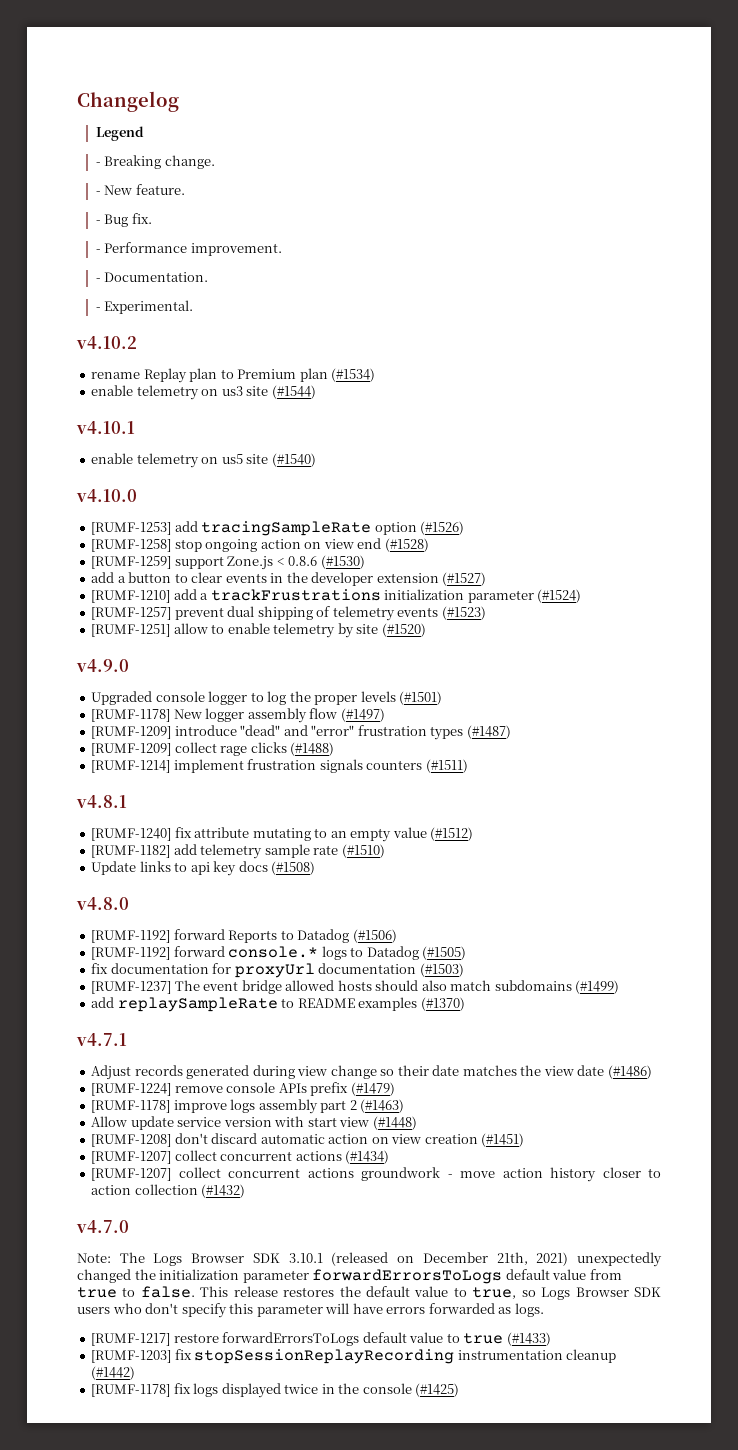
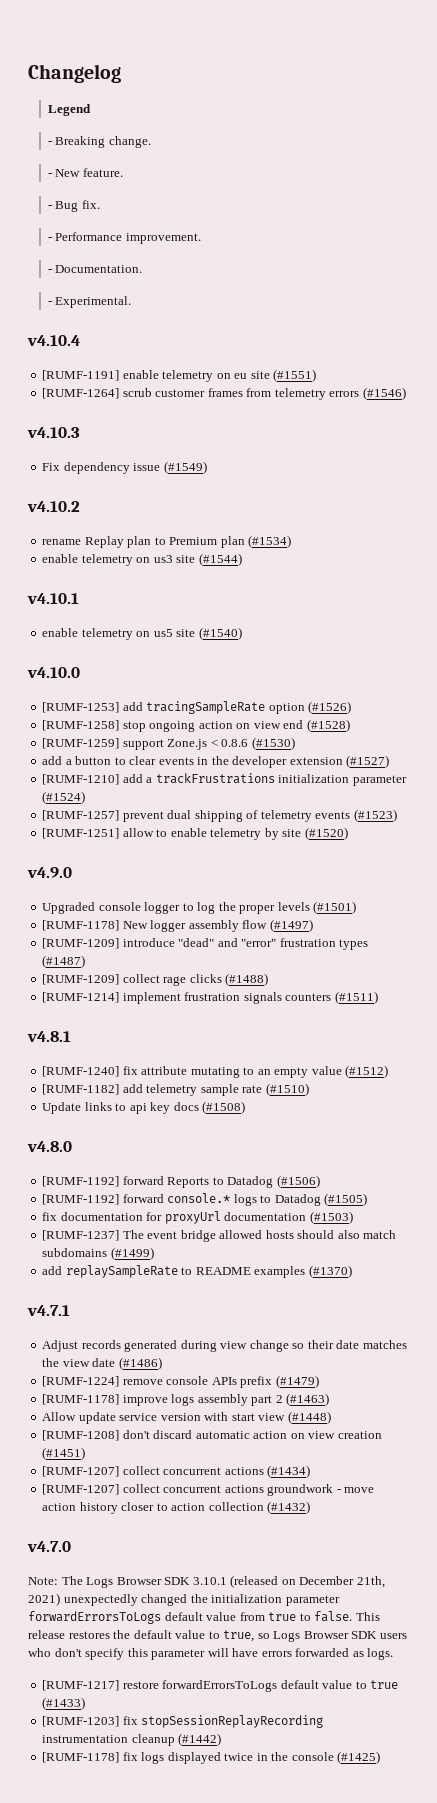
(194, 307) none -> [27,335,80,346] [42,369,317,382] [42,387,406,400] [27,427,80,438] [42,461,207,474] // v4.10.4 // [RUMF-1191] enable telemetry on eu site (#1551) // [RUMF-1264] scrub customer frames from telemetry errors (#1546) // v4.10.3 // Fix dependency issue (#1549)

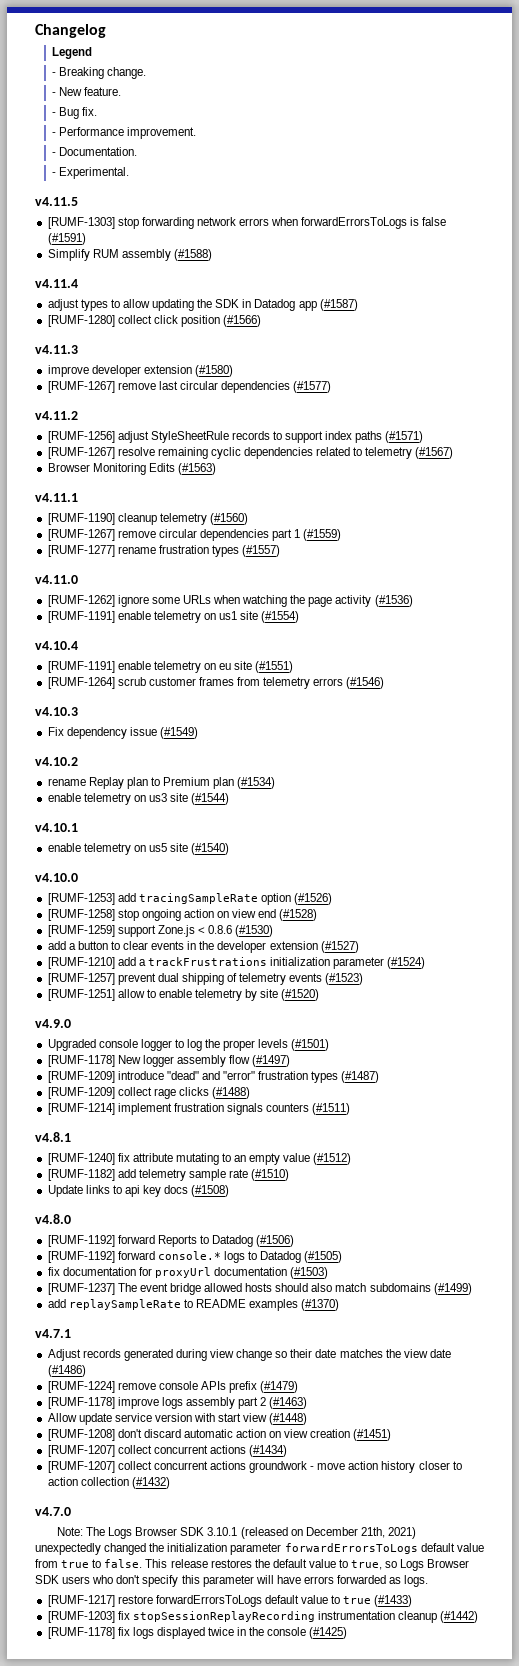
(132, 302) none -> [35,197,78,206] [47,217,447,229] [47,233,86,245] [47,249,212,261] [35,279,78,288] [47,299,358,311] [47,315,262,327] [35,345,78,354] [47,365,233,377] [47,381,332,393] [35,411,78,420] [47,431,424,443] [47,447,454,459] [47,463,216,475] [35,493,78,502] [47,513,248,525] [47,529,342,541] [47,545,281,557] [35,575,78,584] [47,595,413,607] [47,611,300,623] // v4.11.5 // [RUMF-1303] stop forwarding network errors when forwardErrorsToLogs is false (#1591) // Simplify RUM assembly (#1588) // v4.11.4 // adjust types to allow updating the SDK in Datadog app (#1587) // [RUMF-1280] collect click position (#1566) // v4.11.3 // improve developer extension (#1580) // [RUMF-1267] remove last circular dependencies (#1577) // v4.11.2 // [RUMF-1256] adjust StyleSheetRule records to support index paths (#1571) // [RUMF-1267] resolve remaining cyclic dependencies related to telemetry (#1567) // Browser Monitoring Edits (#1563) // v4.11.1 // [RUMF-1190] cleanup telemetry (#1560) // [RUMF-1267] remove circular dependencies part 1 (#1559) // [RUMF-1277] rename frustration types (#1557) // v4.11.0 // [RUMF-1262] ignore some URLs when watching the page activity (#1536) // [RUMF-1191] enable telemetry on us1 site (#1554)

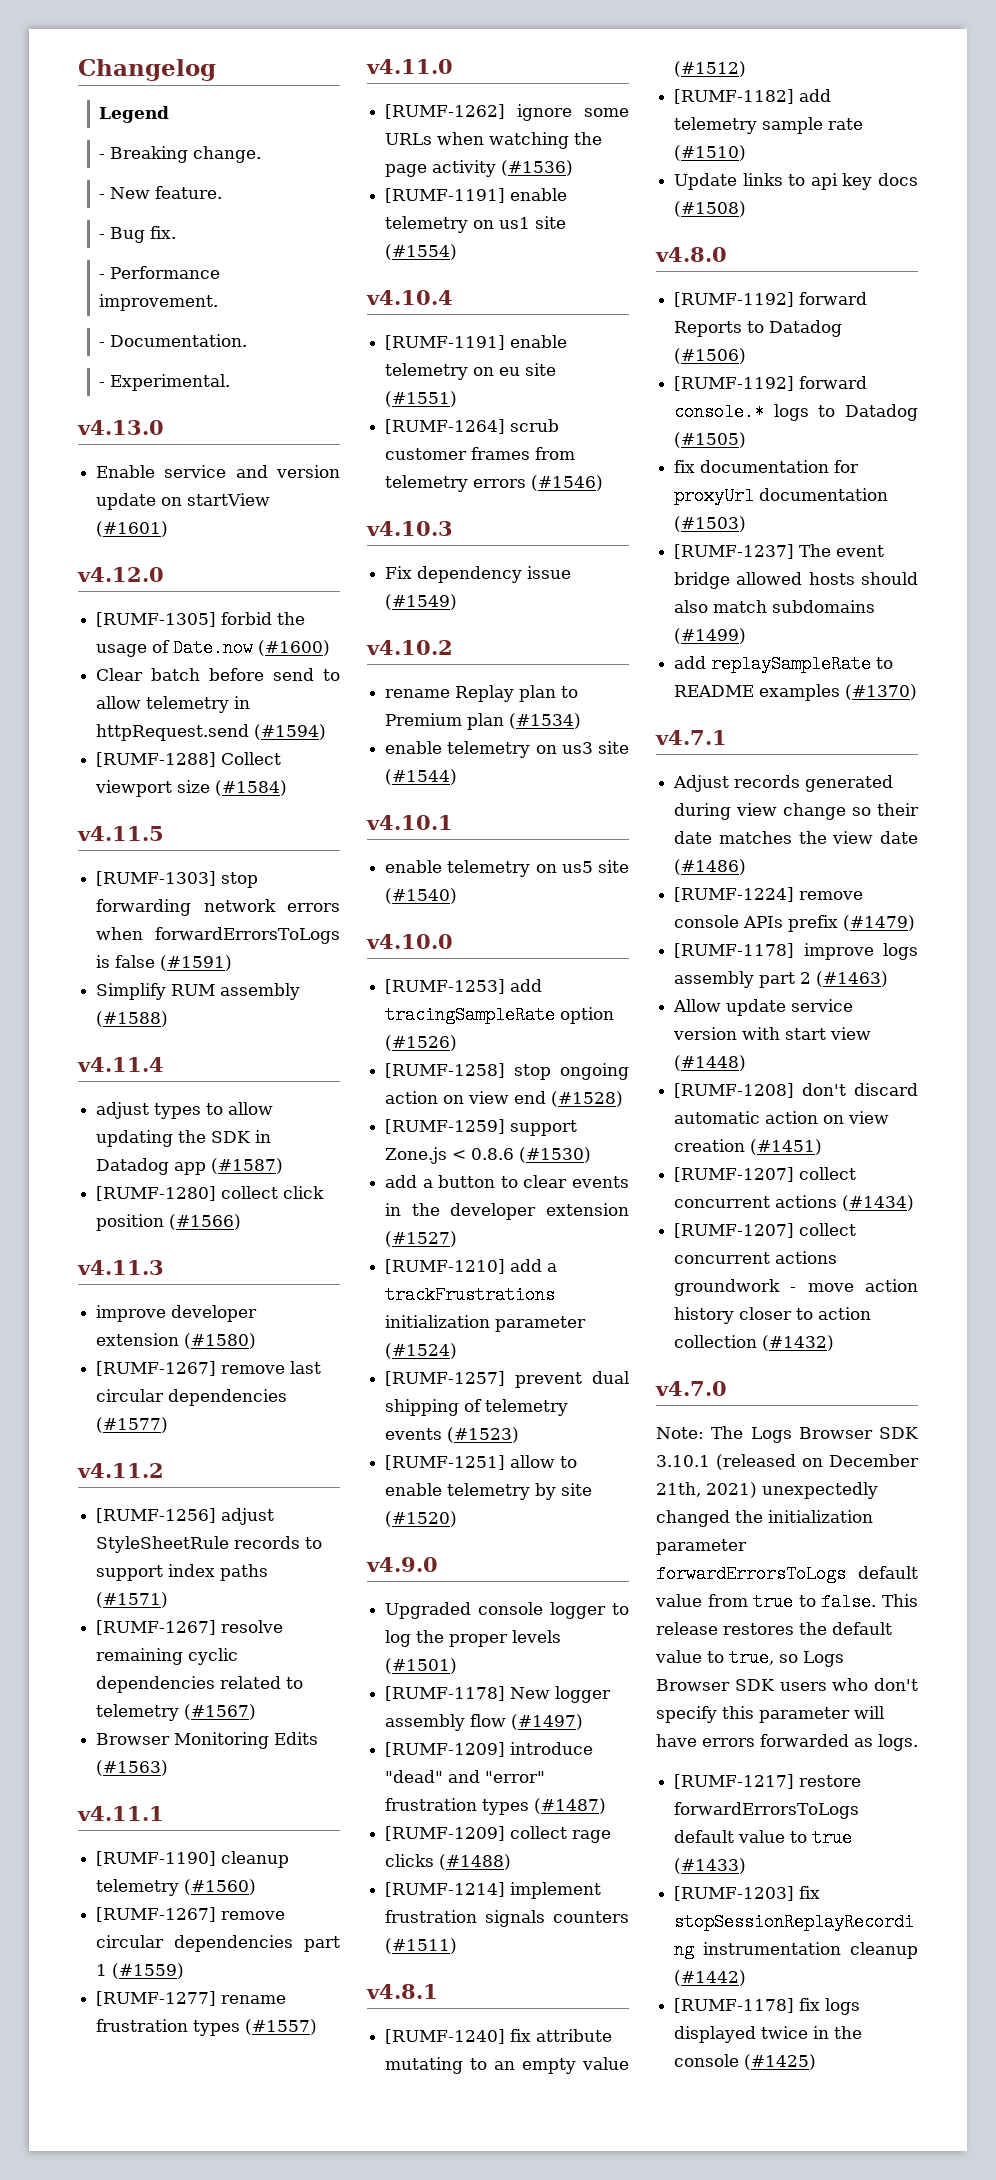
(129, 173) none -> [77,420,164,435] [96,465,340,478] [96,493,271,510] [96,521,169,537] [77,567,164,582] [96,612,306,627] [96,639,331,657] [96,668,340,681] [96,696,251,713] [96,724,327,741] [96,752,282,767] [95,780,288,797] // v4.13.0 // Enable service and version update on startView (#1601) // v4.12.0 // [RUMF-1305] forbid the usage of Date.now (#1600) // Clear batch before send to allow telemetry in httpRequest.send (#1594) // [RUMF-1288] Collect viewport size (#1584)

